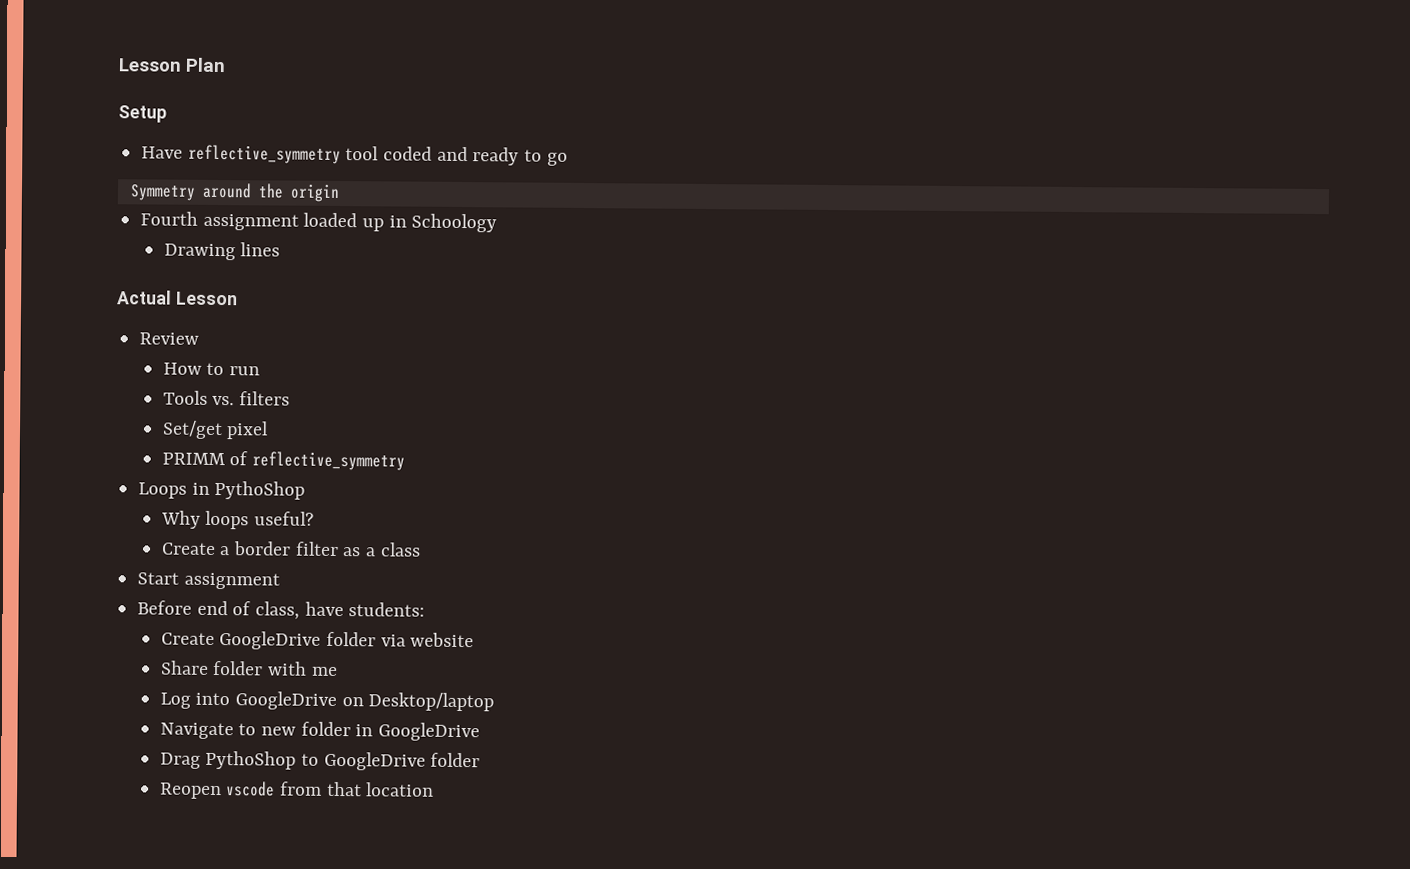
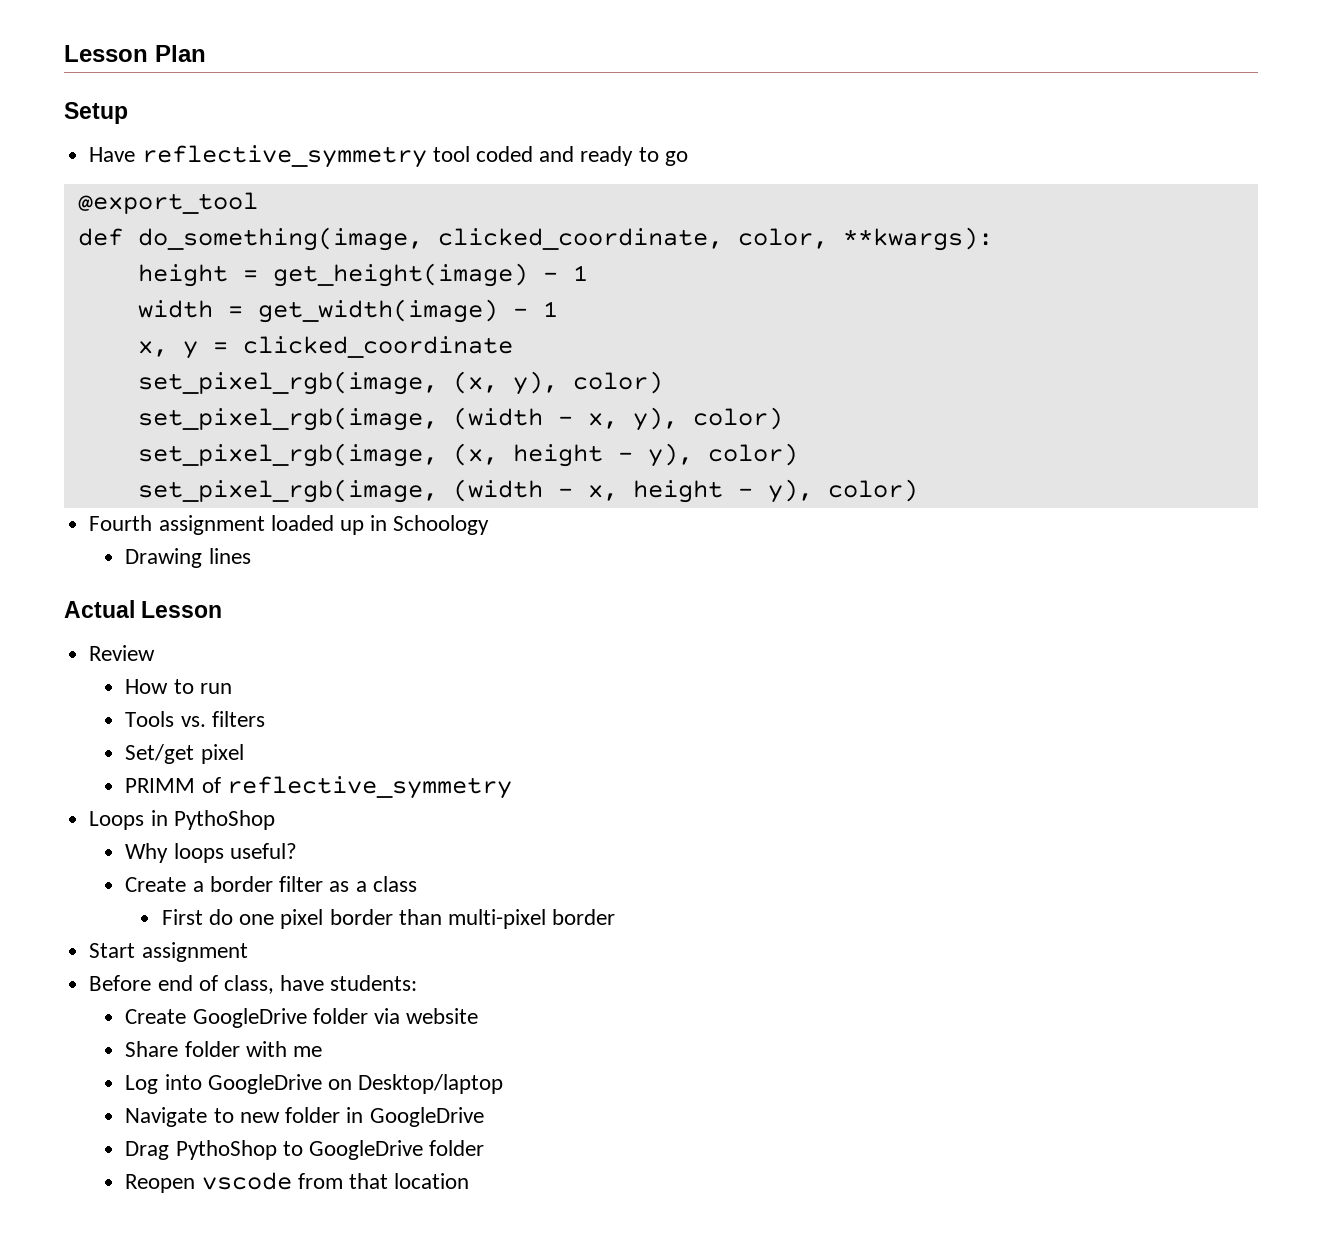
[129,182,340,202] Symmetry around the origin -> [77,192,258,214] [77,227,993,251] [137,263,588,287] [137,299,558,323] [137,336,513,359] [137,371,663,395] [137,407,783,431] [137,443,798,467] [137,479,918,503] @export_tool // def do_something(image, clicked_coordinate, color, **kwargs): // height = get_height(image) - 1 // width = get_width(image) - 1 // x, y = clicked_coordinate // set_pixel_rgb(image, (x, y), color) // set_pixel_rgb(image, (width - x, y), color) // set_pixel_rgb(image, (x, height - y), color) // set_pixel_rgb(image, (width - x, height - y), color)
(421, 549) none -> [161,909,616,929] // First do one pixel border than multi-pixel border

